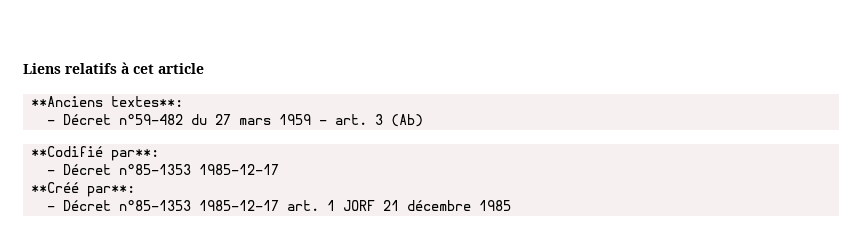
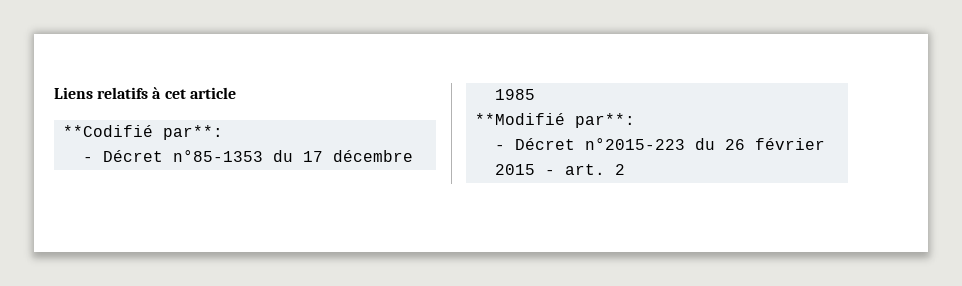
[31,96,184,107] [47,114,424,127] // **Anciens textes**: // - Décret n°59-482 du 27 mars 1959 - art. 3 (Ab) -> (236, 93) none
[199,164,280,175] [31,182,136,197] [47,200,512,211] 1985-12-17 // **Créé par**: // - Décret n°85-1353 1985-12-17 art. 1 JORF 21 décembre 1985 -> [273,150,414,162] [495,89,536,100] [475,113,636,128] [495,138,826,150] [495,164,626,175] du 17 décembre 1985 // **Modifié par**: // - Décret n°2015-223 du 26 février 2015 - art. 2

